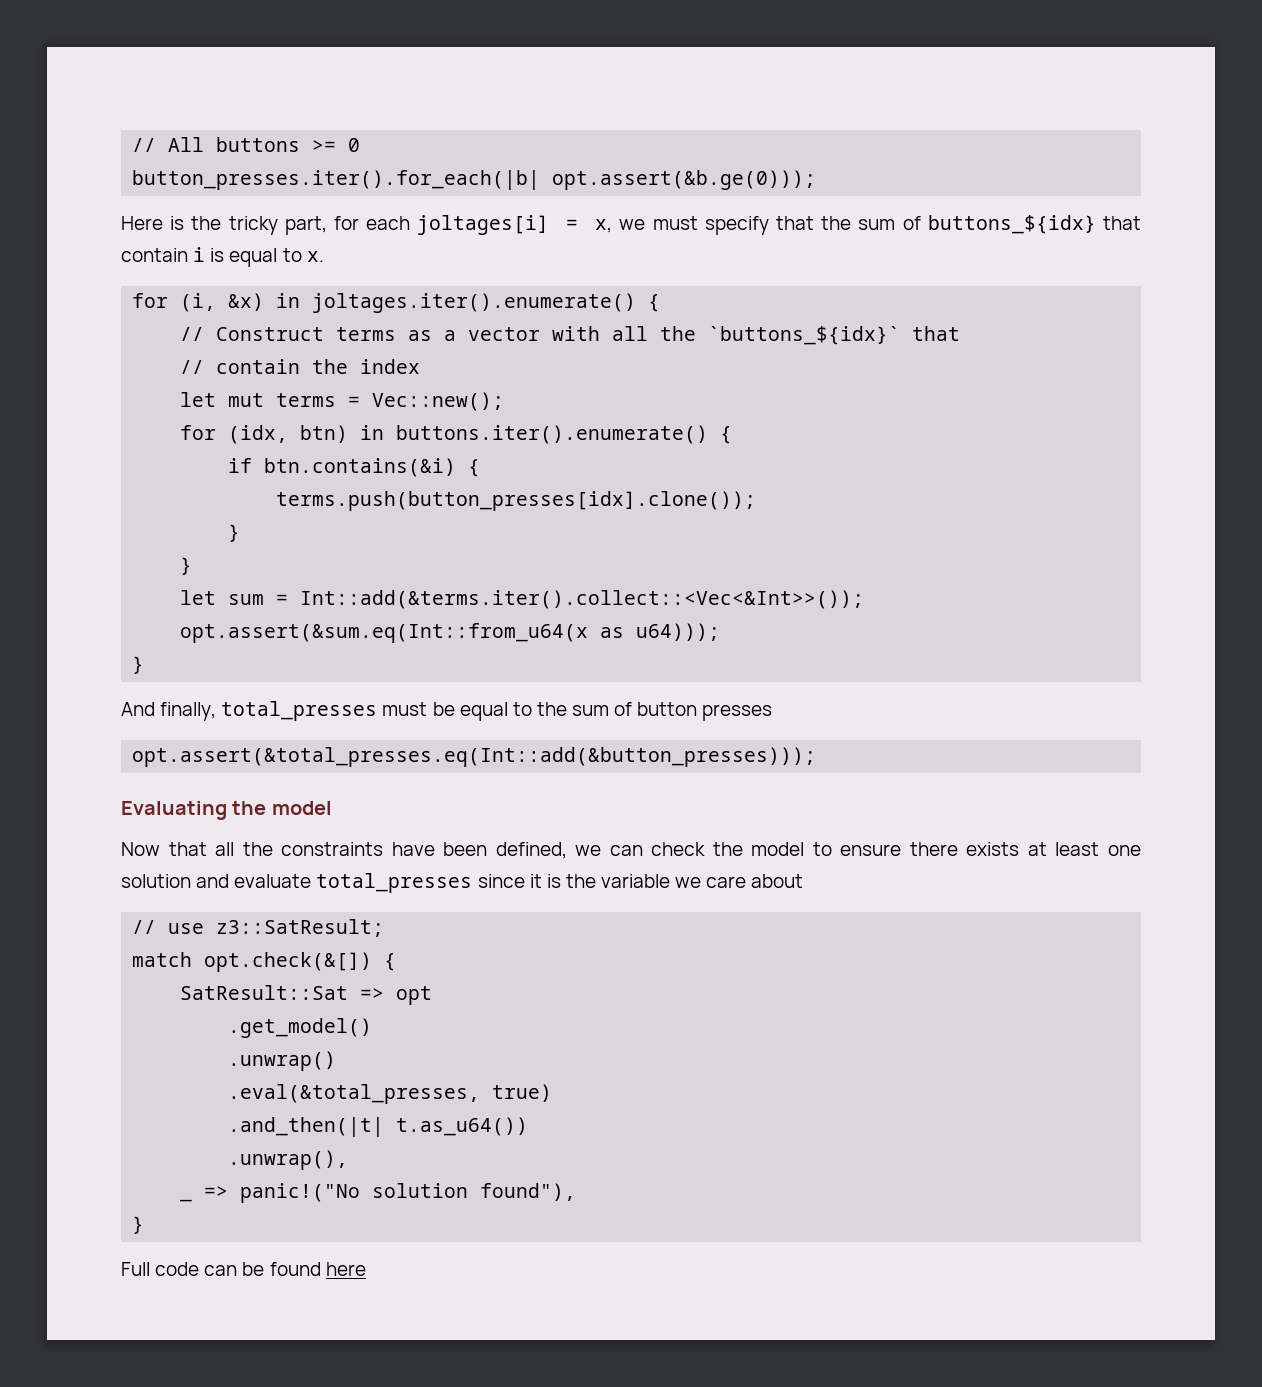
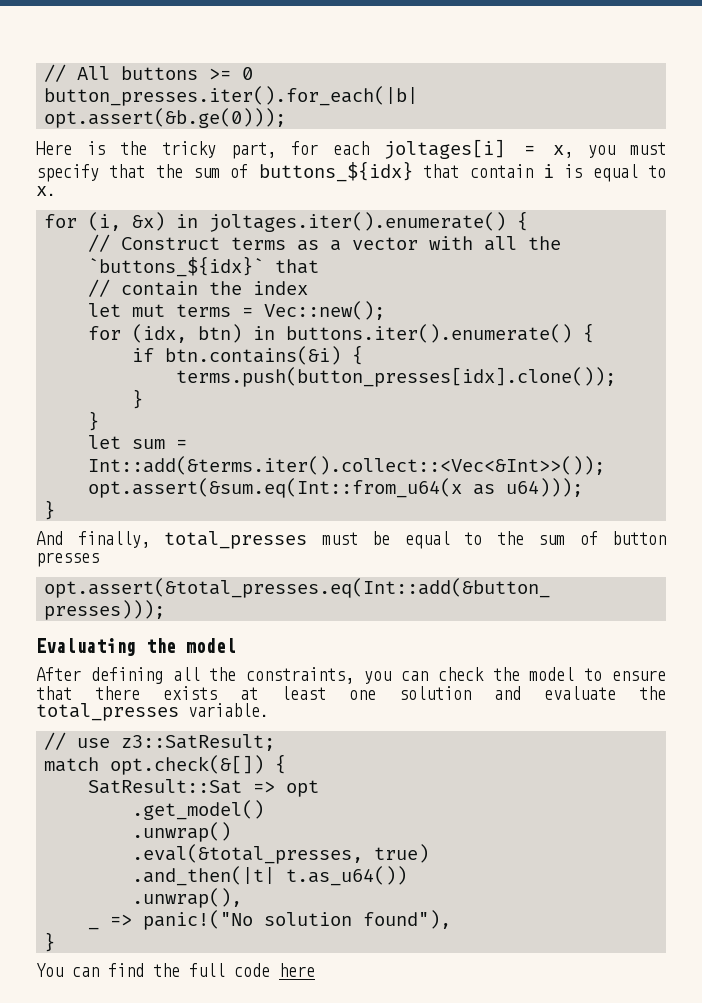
[619,219,646,230] we -> [587,145,615,158] you
[121,842,602,859] Now that all the constraints have been defined, we -> [36,667,392,684] After defining all the constraints, you
(902, 850) none -> [36,686,72,700] that
[316,873,804,893] total_presses since it is the variable we care about -> [639,686,666,700] [36,703,269,721] the total_presses variable.
[121,1262,321,1276] Full code can be found -> [36,963,270,977] You can find the full code

